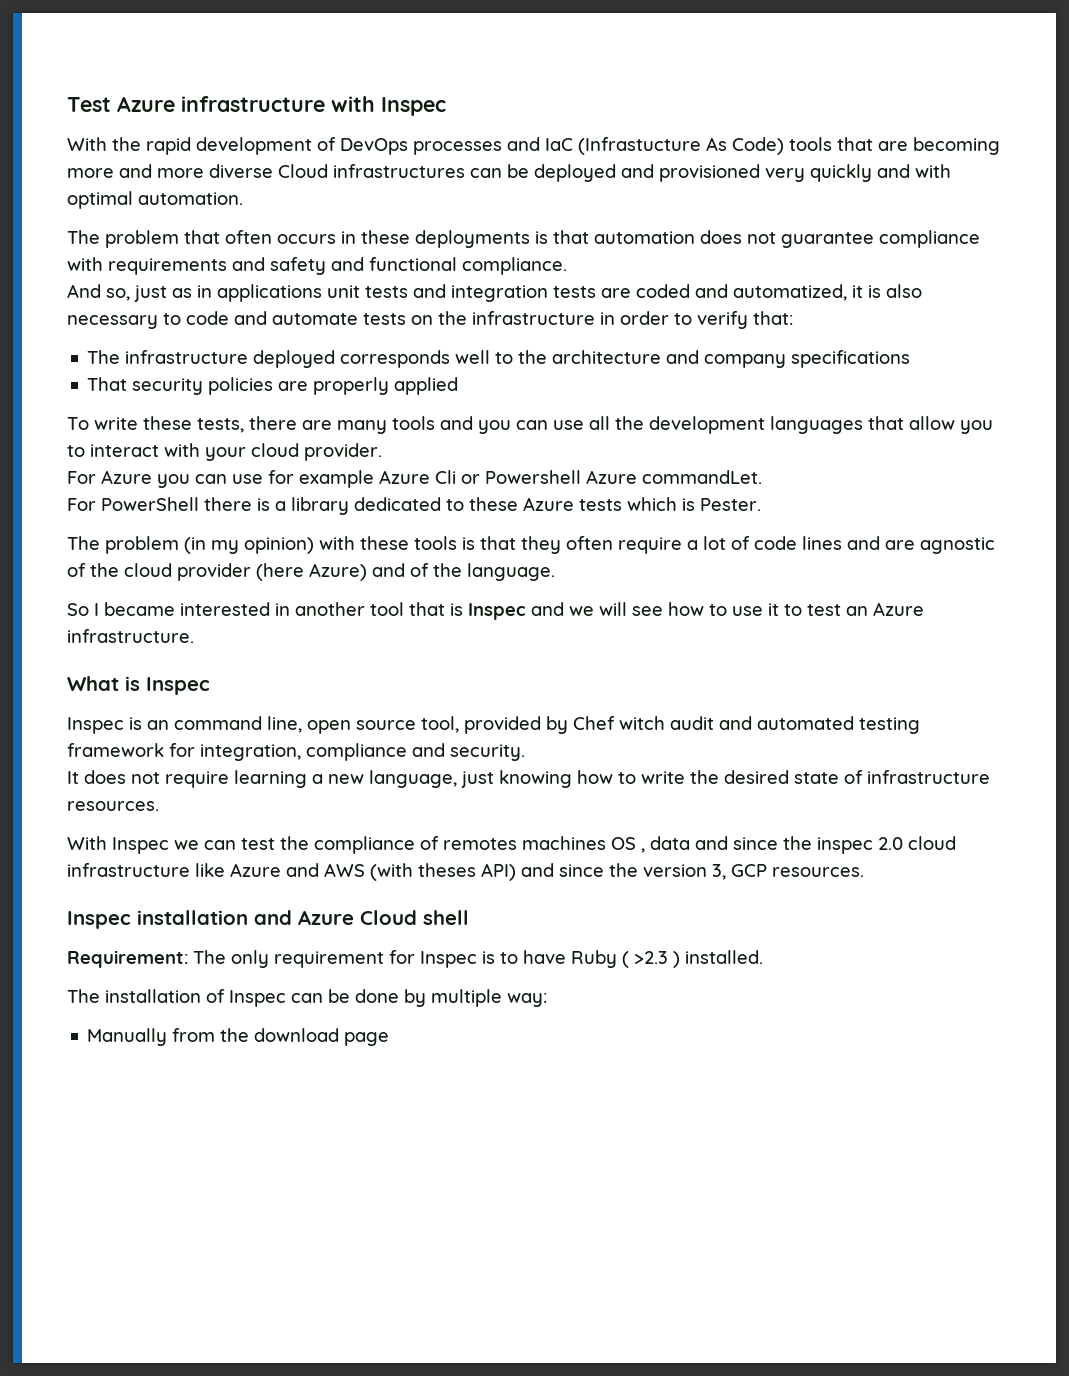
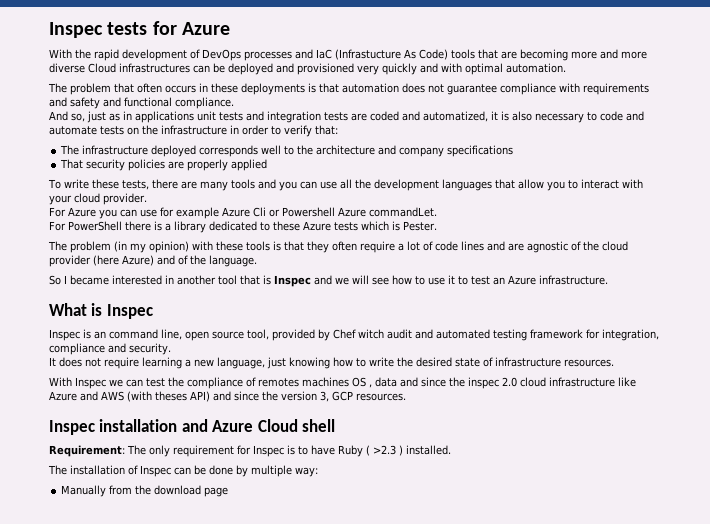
[67,96,446,116] Test Azure infrastructure with Inspec -> [49,21,230,38] Inspec tests for Azure

